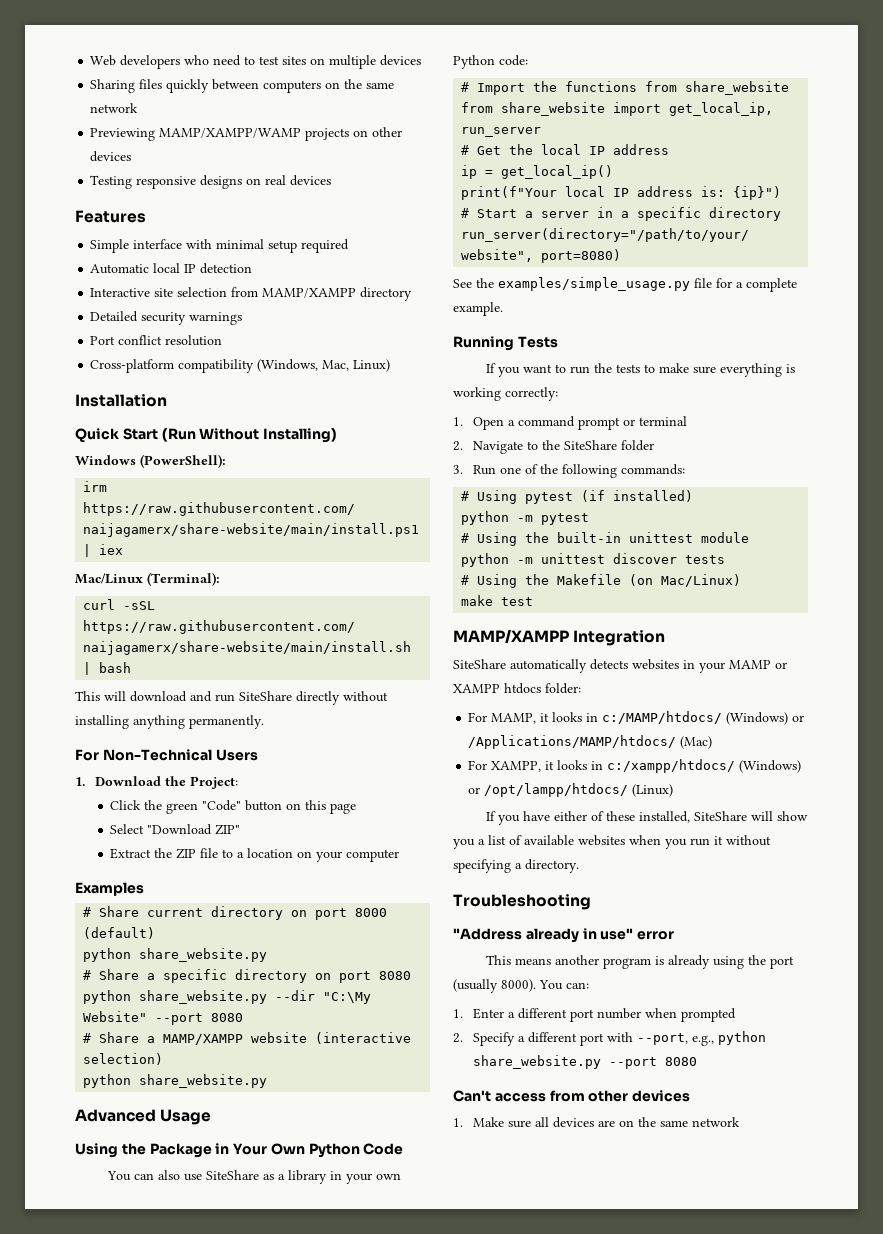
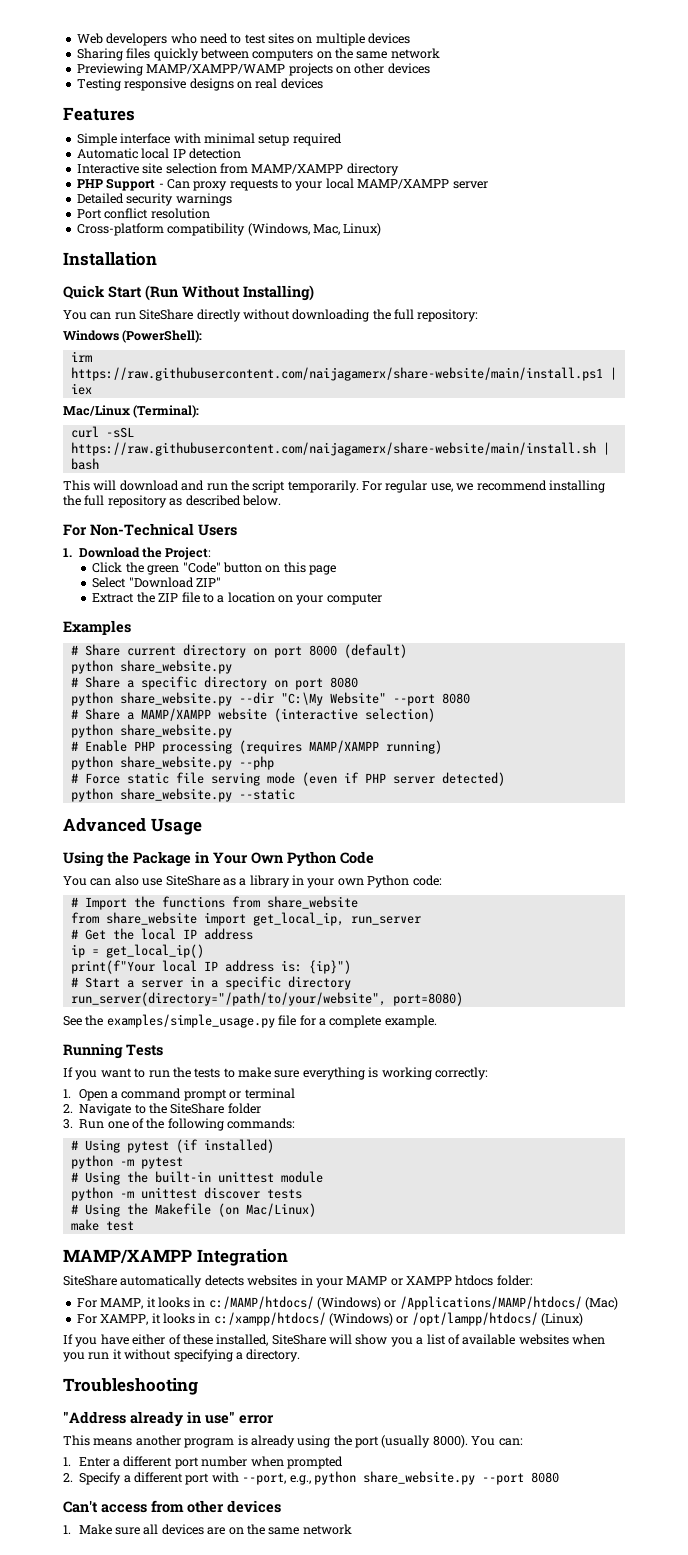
(413, 294) none -> [76,178,488,191] // PHP Support - Can proxy requests to your local MAMP/XAMPP server
(338, 435) none -> [63,309,479,322] // You can run SiteShare directly without downloading the full repository:
[239,691,388,705] [75,715,264,729] SiteShare directly without installing anything permanently. -> [230,480,605,493] [63,495,281,508] the script temporarily. For regular use, we recommend installing the full repository as described below.
(268, 1081) none -> [70,740,442,754] [70,756,274,770] [70,772,505,786] [70,788,295,802] // # Enable PHP processing (requires MAMP/XAMPP running) // python share_website.py --php // # Force static file serving mode (even if PHP server detected) // python share_website.py --static

